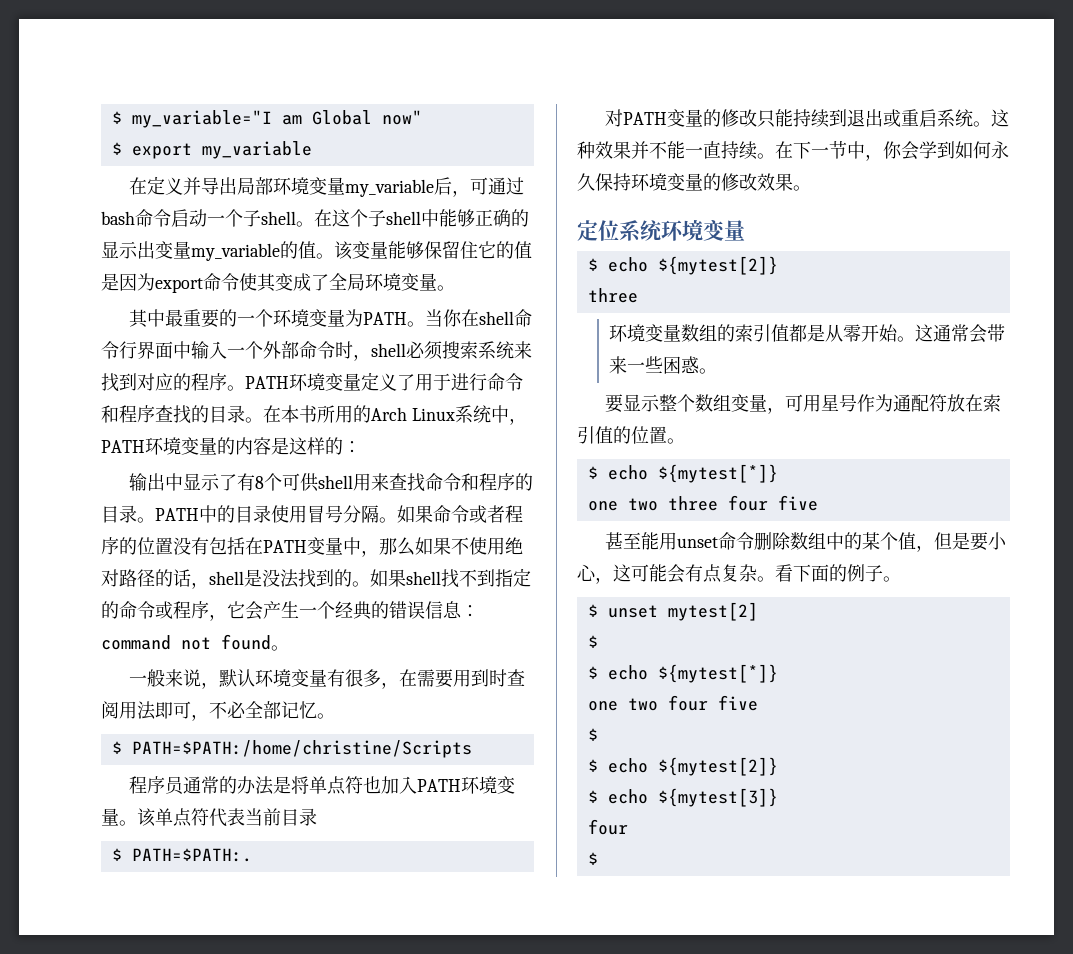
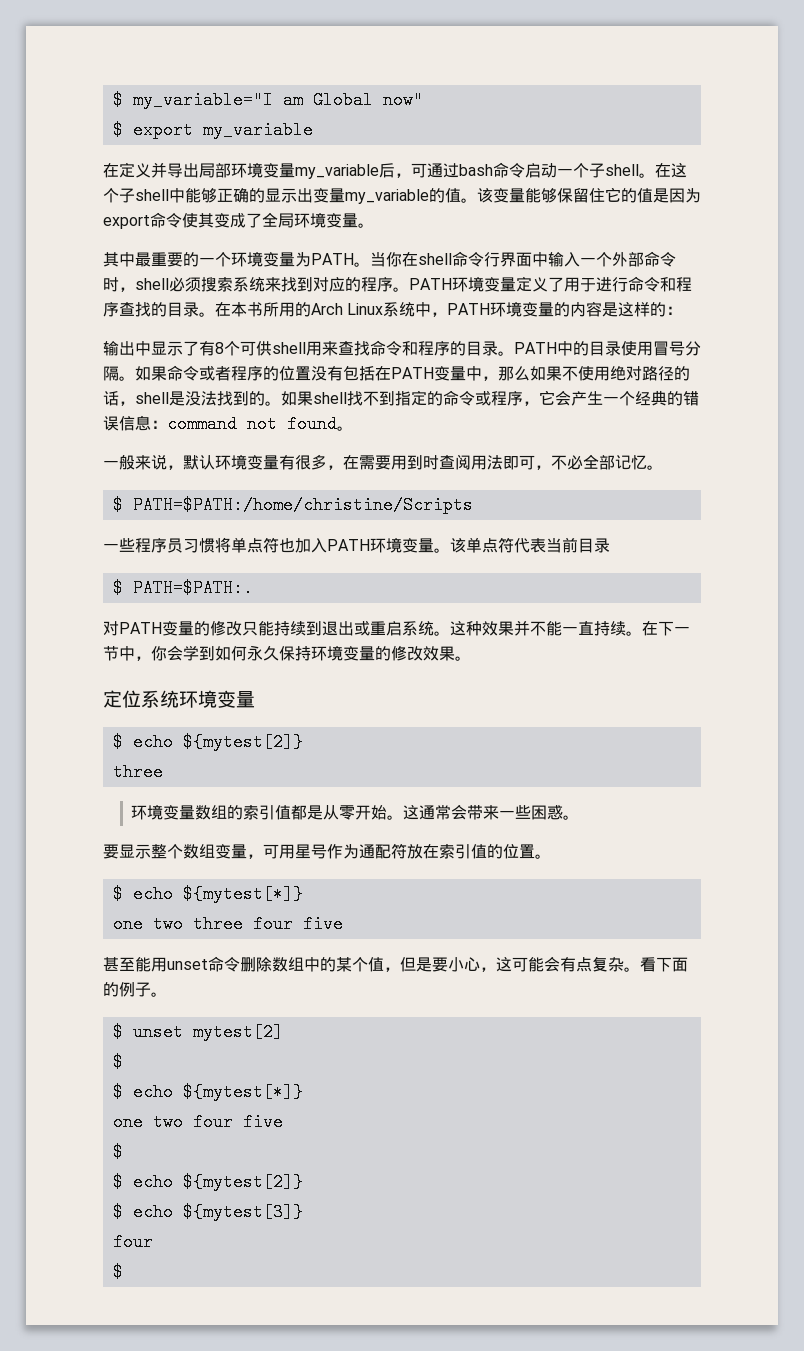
[129,776,292,795] 程序员通常的办法是 -> [103,538,215,553] 一些程序员习惯

